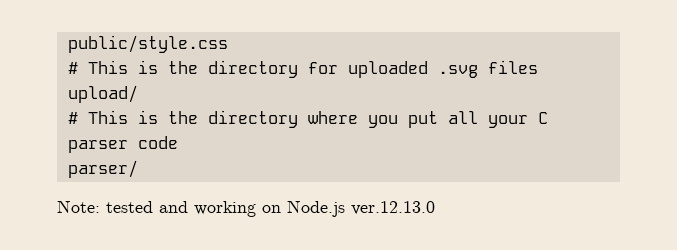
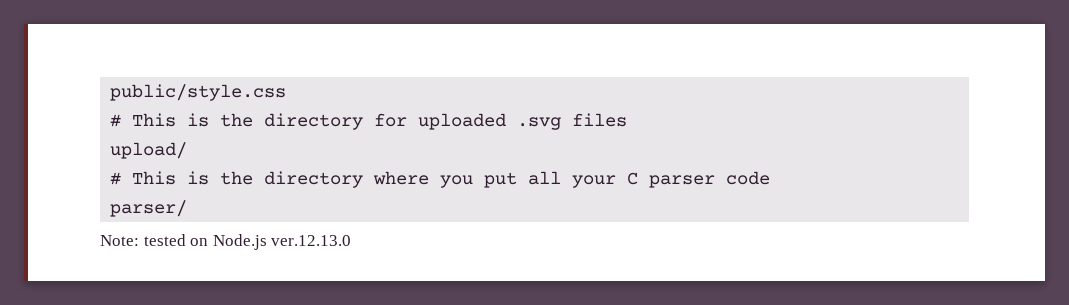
[159,201,256,217] and working -> (186, 240) none

